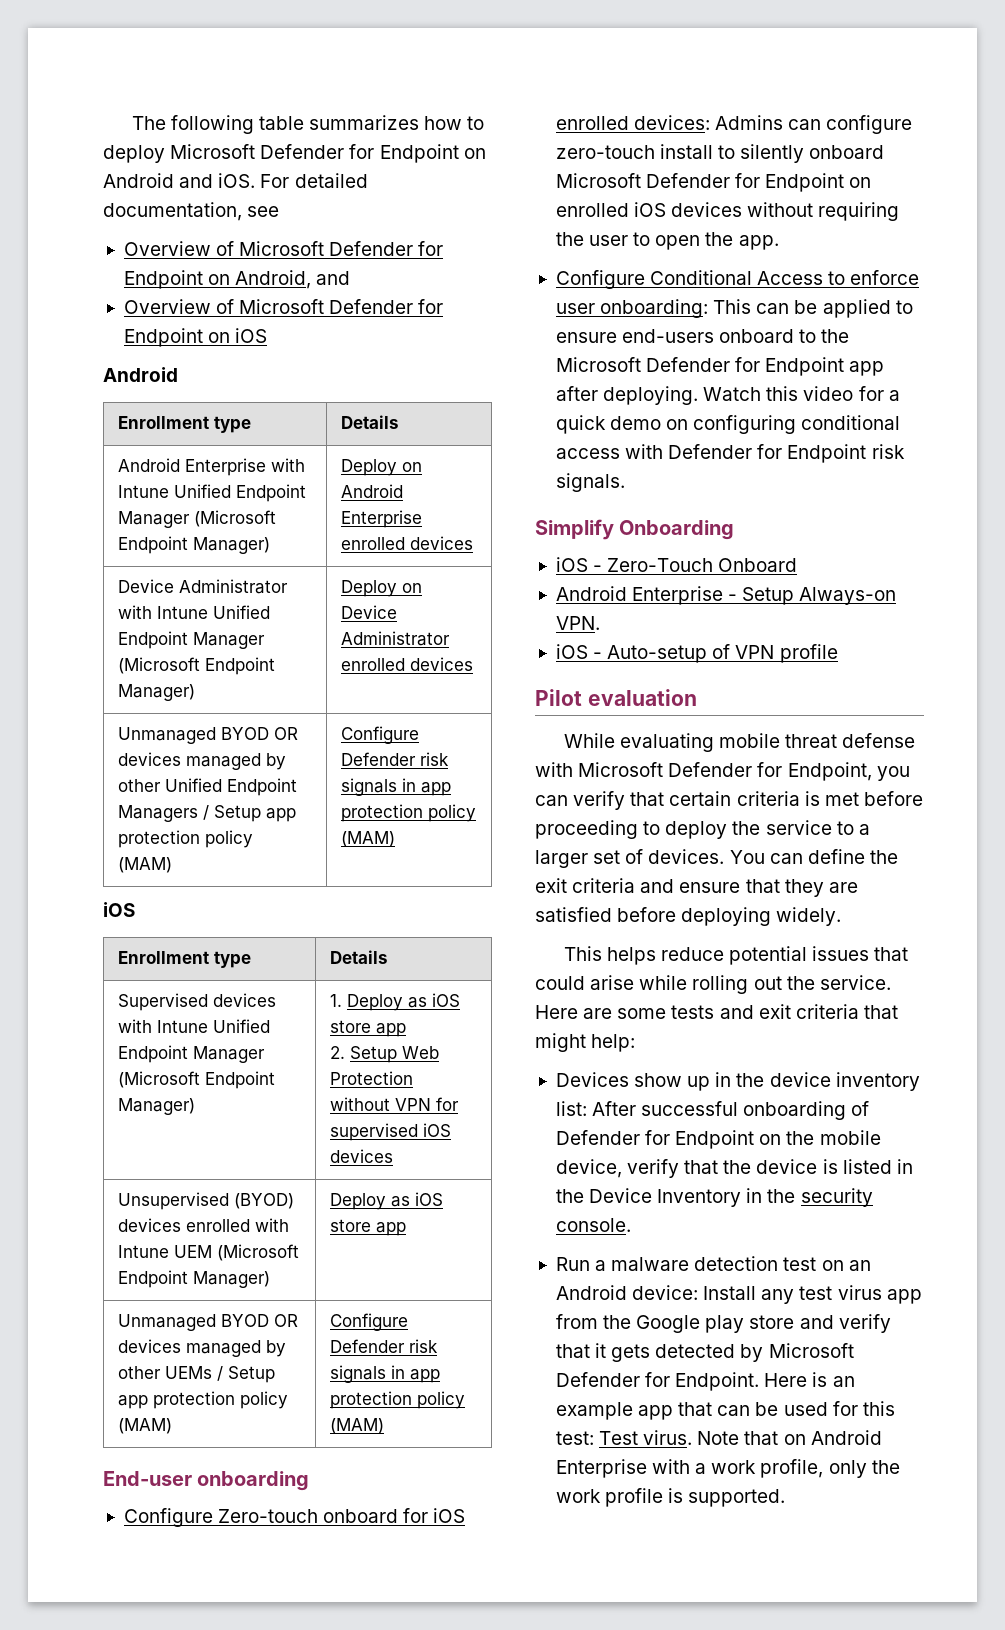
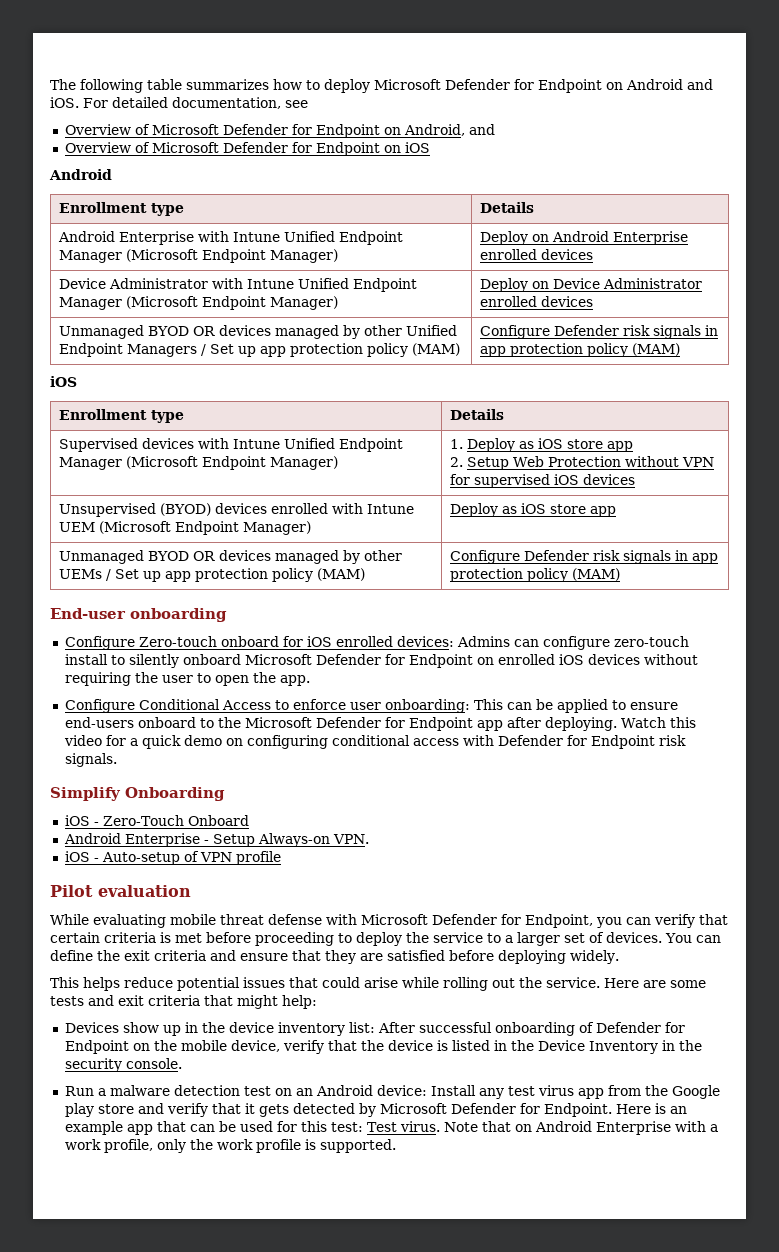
[214,805,262,822] Setup -> [210,344,257,357] Set up
[228,1366,276,1383] Setup -> [115,569,162,582] Set up

